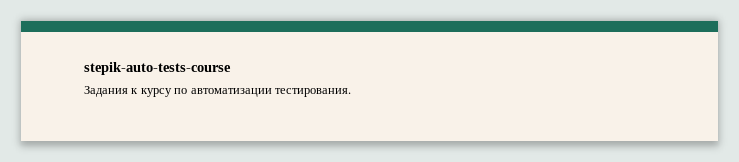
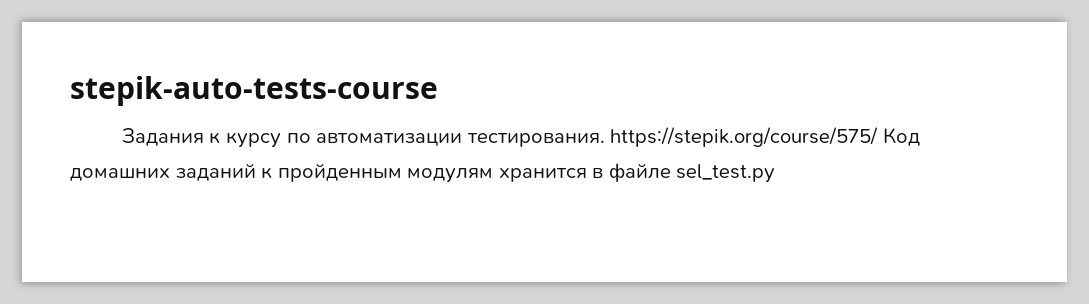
(351, 92) none -> [610,127,920,147] [70,163,776,183] https://stepik.org/course/575/ Код домашних заданий к пройденным модулям хранится в файле sel_test.py

